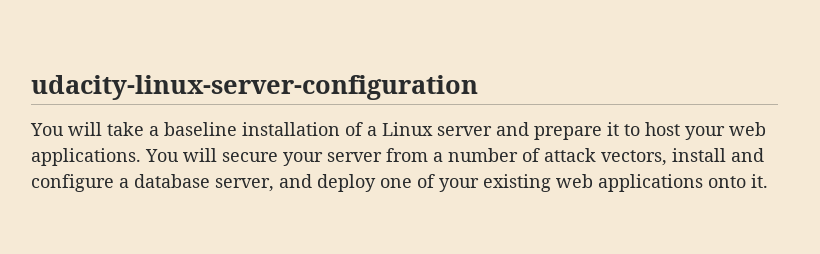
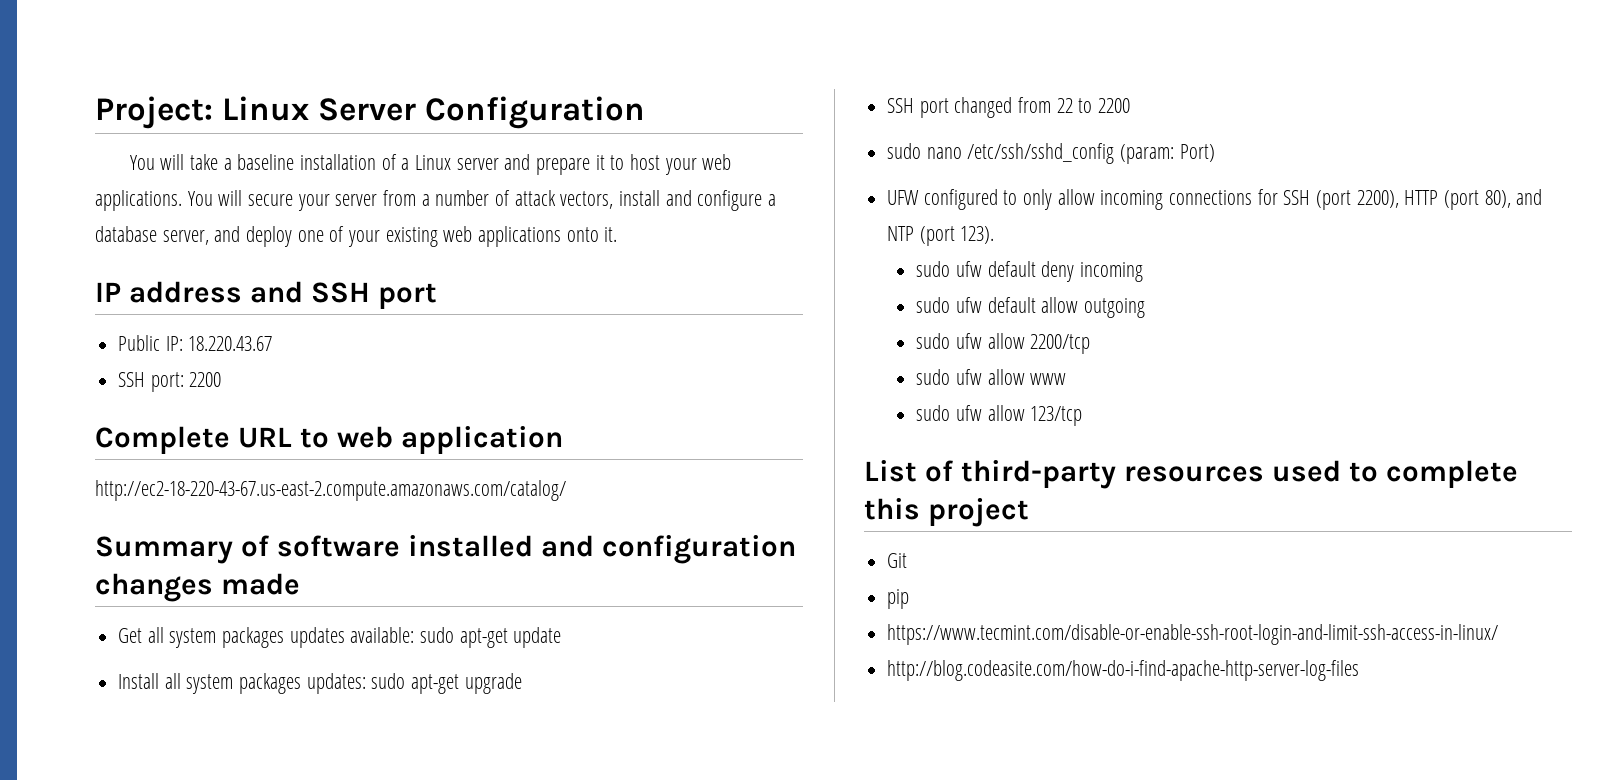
[31,75,478,100] udacity-linux-server-configuration -> [95,96,645,129] Project: Linux Server Configuration
(768, 181) none -> [95,281,437,309] [118,335,273,351] [118,372,222,392] [95,426,563,454] [95,480,566,501] [95,535,796,564] [95,573,300,602] [118,627,562,648] [118,673,522,694] [887,97,1131,118] [887,143,1215,164] [887,189,1543,210] [887,226,995,246] [916,261,1144,282] [916,297,1146,318] [916,333,1091,354] [916,369,1067,385] [916,405,1083,426] [864,460,1518,489] [864,498,1029,527] [887,553,908,568] [887,589,910,609] [887,624,1499,645] [887,660,1360,681] // IP address and SSH port // Public IP: 18.220.43.67 // SSH port: 2200 // Complete URL to web application // http://ec2-18-220-43-67.us-east-2.compute.amazonaws.com/catalog/ // Summary of software installed and configuration changes made // Get all system packages updates available: sudo apt-get update // Install all system packages updates: sudo apt-get upgrade // SSH port changed from 22 to 2200 // sudo nano /etc/ssh/sshd_config (param: Port) // UFW configured to only allow incoming connections for SSH (port 2200), HTTP (port 80), and NTP (port 123). // sudo ufw default deny incoming // sudo ufw default allow outgoing // sudo ufw allow 2200/tcp // sudo ufw allow www // sudo ufw allow 123/tcp // List of third-party resources used to complete this project // Git // pip // https://www.tecmint.com/disable-or-enable-ssh-root-login-and-limit-ssh-access-in-linux/ // http://blog.codeasite.com/how-do-i-find-apache-http-server-log-files

